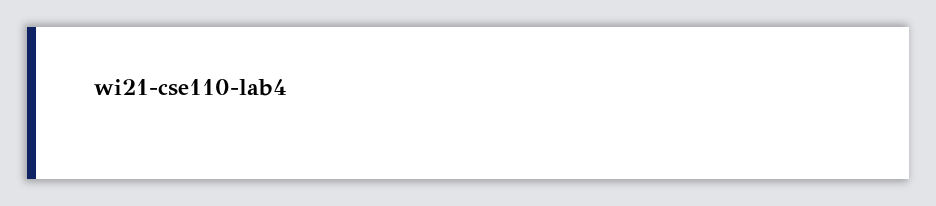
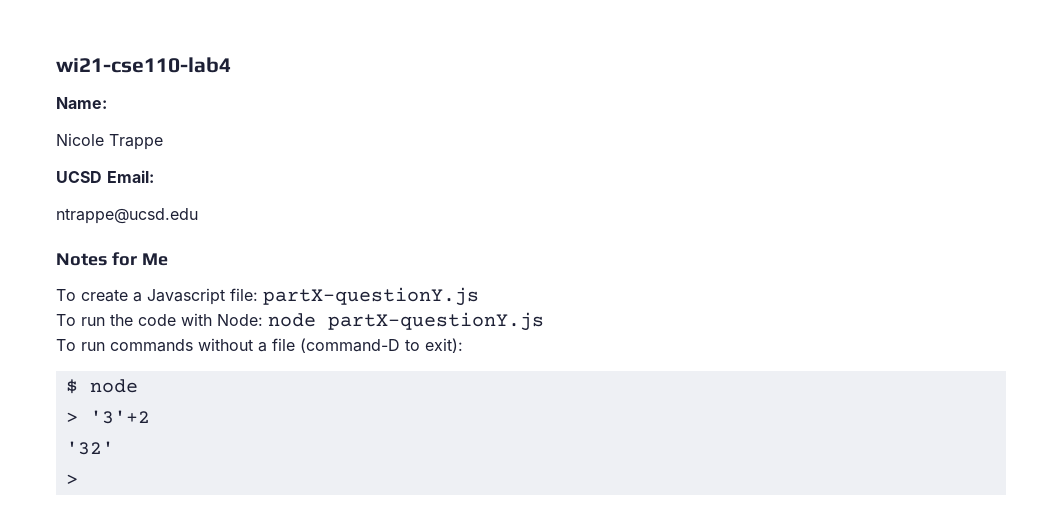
(287, 87) none -> [56,97,107,109] [56,133,163,150] [56,170,154,183] [56,208,198,224] [56,252,168,266] [56,287,479,306] [56,312,544,331] [56,338,463,353] [65,379,138,394] [65,410,150,424] [65,441,114,455] [65,474,78,485] // Name: // Nicole Trappe // UCSD Email: // ntrappe@ucsd.edu // Notes for Me // To create a Javascript file: partX-questionY.js // To run the code with Node: node partX-questionY.js // To run commands without a file (command-D to exit): // $ node // > '3'+2 // '32' // >

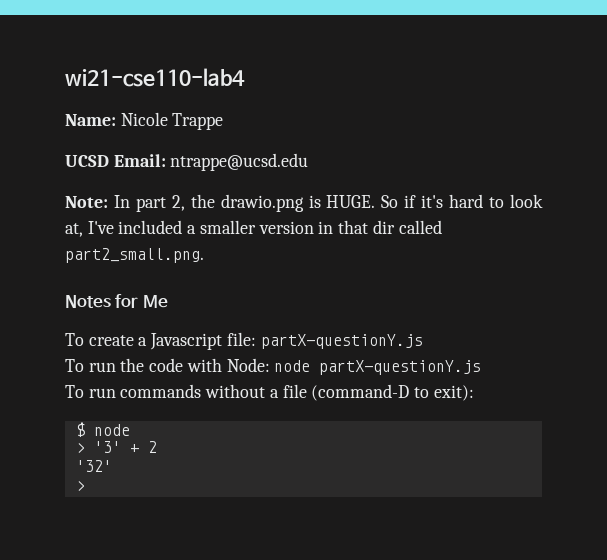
(107, 103) // -> (116, 120) none
[56,208,198,224] // ntrappe@ucsd.edu -> [170,153,309,171] [65,194,543,212] [65,220,442,237] [65,248,204,263] ntrappe@ucsd.edu // Note: In part 2, the drawio.png is HUGE. So if it's hard to look at, I've included a smaller version in that dir called part2_small.png.
[89,410,150,424] '3'+2 -> [93,441,157,453] '3' + 2

